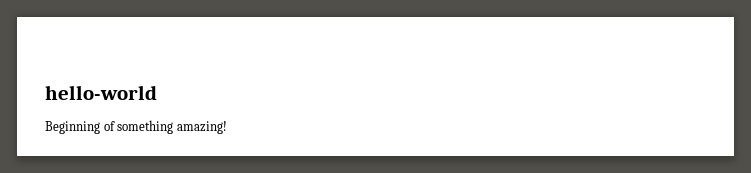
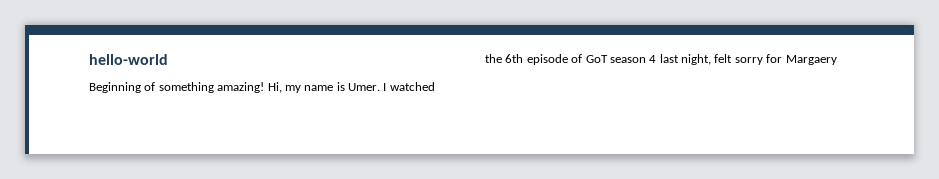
(227, 127) none -> [267,82,435,93] [485,54,837,65] Hi, my name is Umer. I watched the 6th episode of GoT season 4 last night, felt sorry for Margaery

